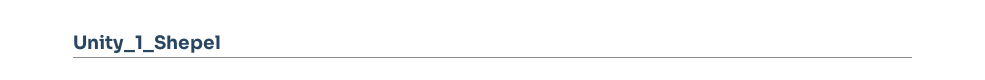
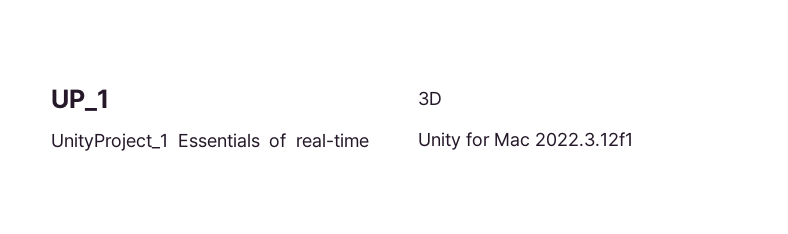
[73,34,221,54] Unity_1_Shepel -> [51,89,109,111] [51,133,369,151] [418,91,442,106] [418,132,633,150] UP_1 // UnityProject_1 Essentials of real-time 3D // Unity for Mac 2022.3.12f1

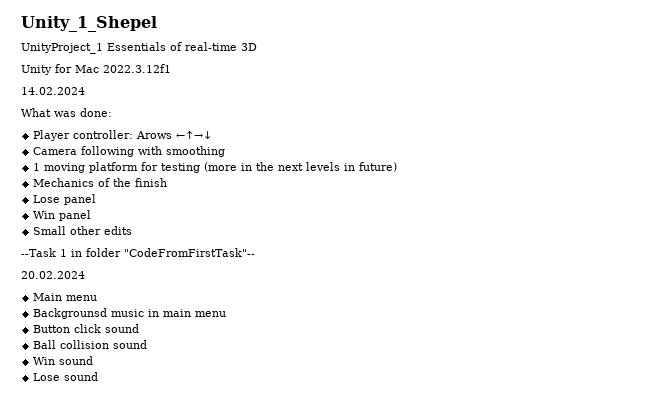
[51,89,109,111] UP_1 -> [21,16,157,32] Unity_1_Shepel
(633, 139) none -> [21,87,85,95] [21,108,112,117] [33,130,213,141] [33,146,226,157] [33,162,398,173] [33,178,168,187] [33,194,97,205] [33,210,92,221] [33,226,133,235] [21,248,255,257] [21,271,85,279] [33,293,98,301] [33,308,227,319] [33,324,140,333] [33,340,148,349] [33,356,94,365] [33,372,99,381] // 14.02.2024 // What was done: // Player controller: Arows ←↑→↓ // Camera following with smoothing // 1 moving platform for testing (more in the next levels in future) // Mechanics of the finish // Lose panel // Win panel // Small other edits // --Task 1 in folder "CodeFromFirstTask"-- // 20.02.2024 // Main menu // Backgrounsd music in main menu // Button click sound // Ball collision sound // Win sound // Lose sound

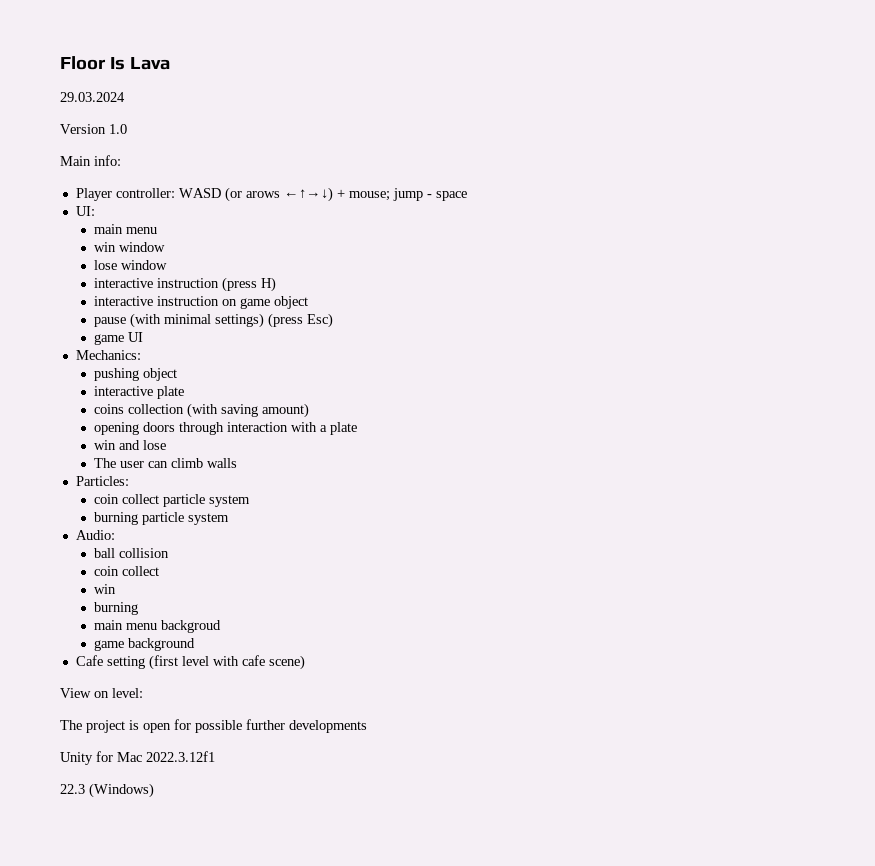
[21,16,157,32] [21,42,257,54] [21,64,171,75] [21,87,85,95] [21,108,112,117] [33,130,213,141] [33,146,226,157] [33,162,398,173] [33,178,168,187] [33,194,97,205] [33,210,92,221] [33,226,133,235] [21,248,255,257] [21,271,85,279] [33,293,98,301] [33,308,227,319] [33,324,140,333] [33,340,148,349] [33,356,94,365] [33,372,99,381] Unity_1_Shepel // UnityProject_1 Essentials of real-time 3D // Unity for Mac 2022.3.12f1 // 14.02.2024 // What was done: // Player controller: Arows ←↑→↓ // Camera following with smoothing // 1 moving platform for testing (more in the next levels in future) // Mechanics of the finish // Lose panel // Win panel // Small other edits // --Task 1 in folder "CodeFromFirstTask"-- // 20.02.2024 // Main menu // Backgrounsd music in main menu // Button click sound // Ball collision sound // Win sound // Lose sound -> [60,56,170,70] [60,92,125,102] [60,124,127,134] [60,155,121,166] [75,187,467,202] [75,206,95,216] [94,224,158,234] [94,242,166,252] [94,260,168,270] [94,277,277,292] [94,296,309,309] [94,313,334,328] [94,332,144,345] [75,350,141,360] [94,368,178,381] [94,386,185,399] [94,403,310,418] [94,422,358,435] [94,440,167,450] [94,458,238,468] [75,476,129,486] [94,494,251,507] [94,512,230,525] [75,530,115,540] [94,548,170,558] [94,566,160,576] [94,584,117,594] [94,602,139,615] [94,620,222,633] [94,638,196,651] [75,655,305,670] [60,688,143,698] [60,719,367,733] [60,751,215,765] [60,783,154,798] Floor Is Lava // 29.03.2024 // Version 1.0 // Main info: // Player controller: WASD (or arows ←↑→↓) + mouse; jump - space // UI: // main menu // win window // lose window // interactive instruction (press H) // interactive instruction on game object // pause (with minimal settings) (press Esc) // game UI // Mechanics: // pushing object // interactive plate // coins collection (with saving amount) // opening doors through interaction with a plate // win and lose // The user can climb walls // Particles: // coin collect particle system // burning particle system // Audio: // ball collision // coin collect // win // burning // main menu backgroud // game background // Cafe setting (first level with cafe scene) // View on level: // The project is open for possible further developments // Unity for Mac 2022.3.12f1 // 22.3 (Windows)

